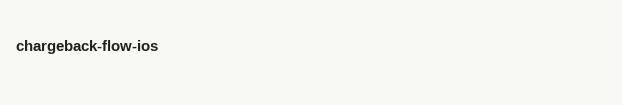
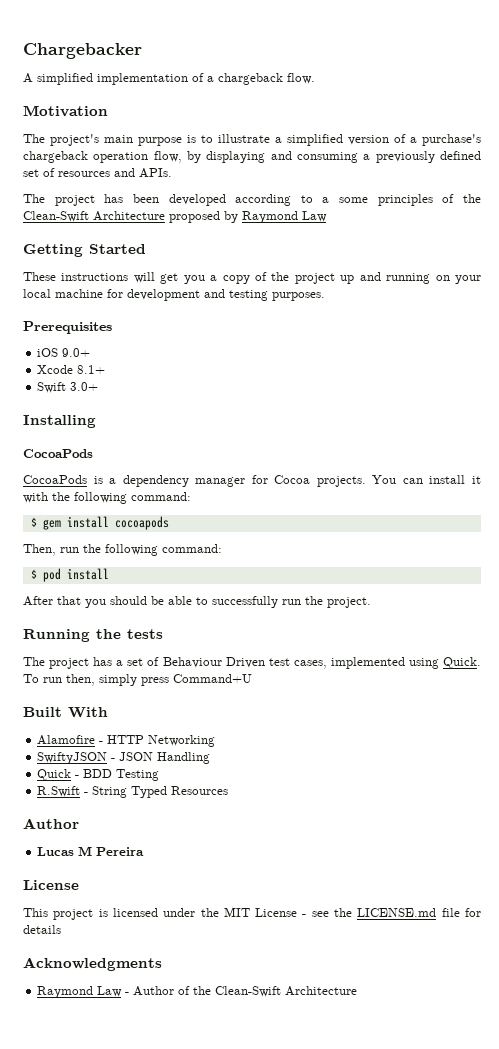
[16,40,158,54] chargeback-flow-ios -> [23,43,142,59] [23,73,315,85] [23,105,108,117] [23,134,481,146] [23,151,481,163] [23,168,172,178] [23,194,481,206] [23,211,327,223] [23,244,146,257] [23,272,481,284] [23,289,325,301] [23,321,112,334] [37,348,91,357] [37,365,106,374] [37,382,99,393] [23,415,96,428] [23,449,93,458] [23,475,482,487] [23,492,191,504] [30,516,169,530] [23,544,222,556] [30,568,109,582] [23,596,371,608] [23,629,163,642] [23,657,481,669] [23,674,252,686] [23,707,108,718] [37,735,216,747] [37,752,211,764] [37,769,160,781] [37,786,229,798] [23,818,79,829] [37,846,145,856] [23,880,79,890] [23,907,482,920] [23,925,61,934] [23,957,162,971] [37,986,358,998] Chargebacker // A simplified implementation of a chargeback flow. // Motivation // The project's main purpose is to illustrate a simplified version of a purchase's chargeback operation flow, by displaying and consuming a previously defined set of resources and APIs. // The project has been developed according to a some principles of the Clean-Swift Architecture proposed by Raymond Law // Getting Started // These instructions will get you a copy of the project up and running on your local machine for development and testing purposes. // Prerequisites // iOS 9.0+ // Xcode 8.1+ // Swift 3.0+ // Installing // CocoaPods // CocoaPods is a dependency manager for Cocoa projects. You can install it with the following command: // $ gem install cocoapods // Then, run the following command: // $ pod install // After that you should be able to successfully run the project. // Running the tests // The project has a set of Behaviour Driven test cases, implemented using Quick. To run then, simply press Command+U // Built With // Alamofire - HTTP Networking // SwiftyJSON - JSON Handling // Quick - BDD Testing // R.Swift - String Typed Resources // Author // Lucas M Pereira // License // This project is licensed under the MIT License - see the LICENSE.md file for details // Acknowledgments // Raymond Law - Author of the Clean-Swift Architecture

